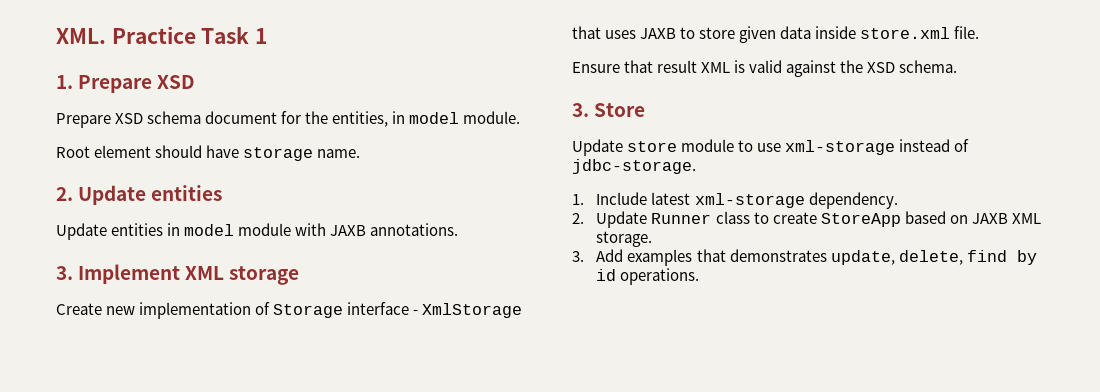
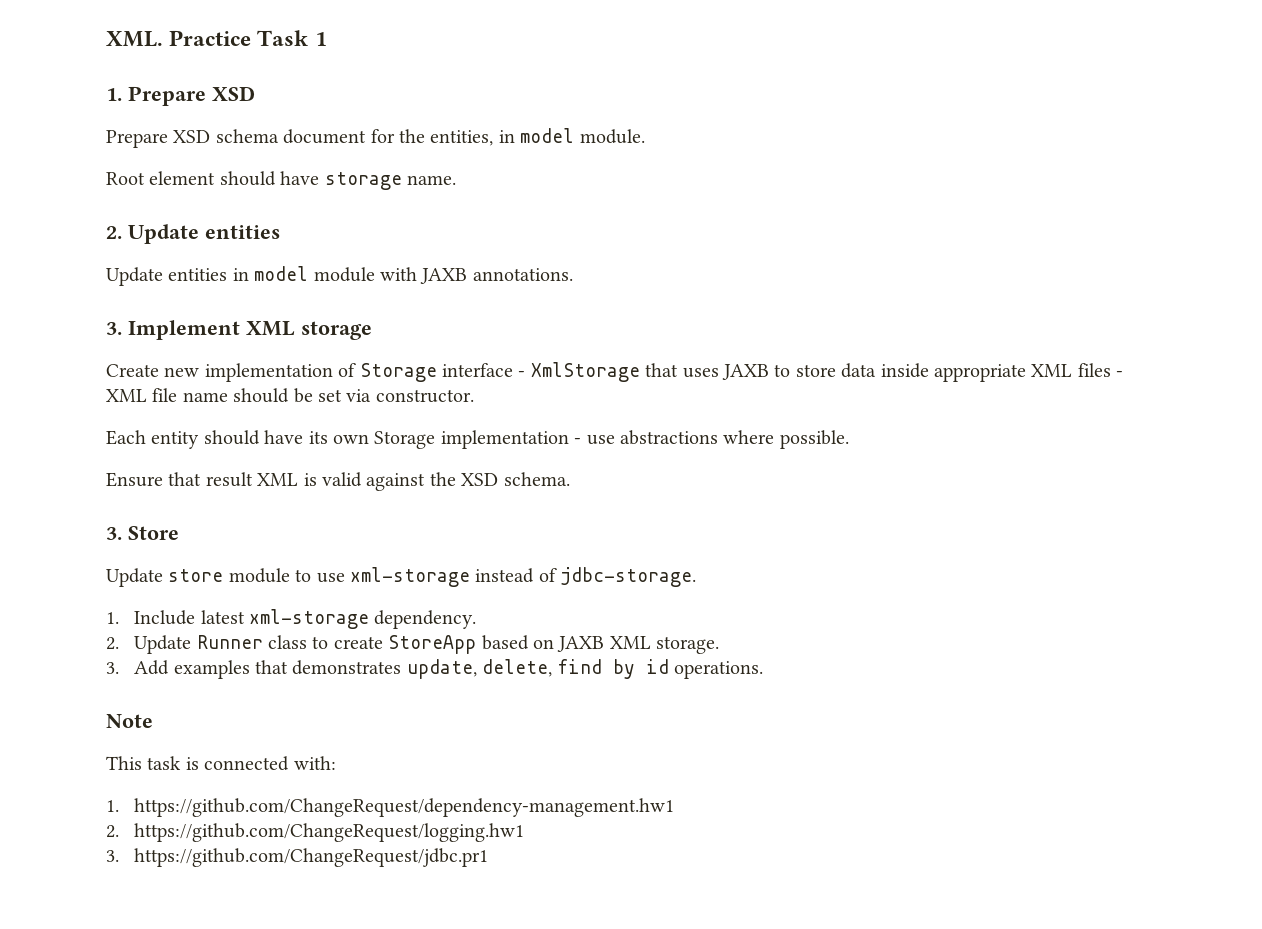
[739,26,777,43] given -> (836, 370) none
[860,26,980,39] store.xml file. -> [933,363,1124,382] [106,388,474,403] [106,430,849,449] appropriate XML files - XML file name should be set via constructor. // Each entity should have its own Storage implementation - use abstractions where possible.
(700, 276) none -> [106,714,153,728] [106,756,336,771] [106,798,675,817] [106,823,525,842] [106,848,489,867] // Note // This task is connected with: // 1. https://github.com/ChangeRequest/dependency-management.hw1 // 2. https://github.com/ChangeRequest/logging.hw1 // 3. https://github.com/ChangeRequest/jdbc.pr1

